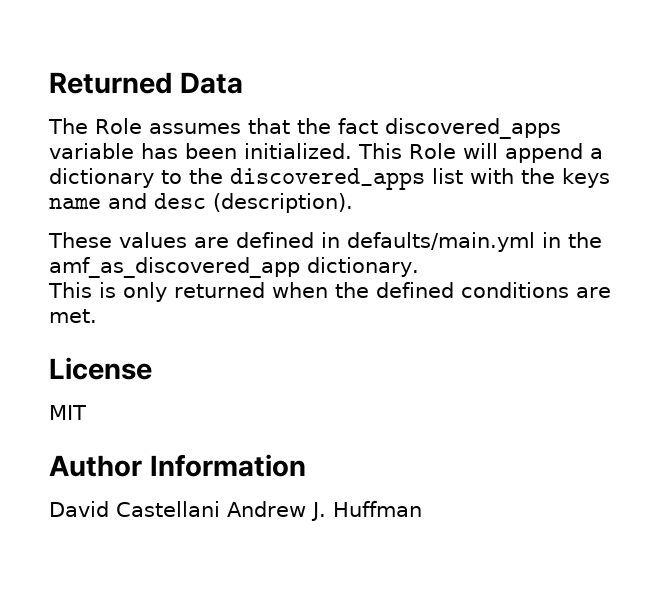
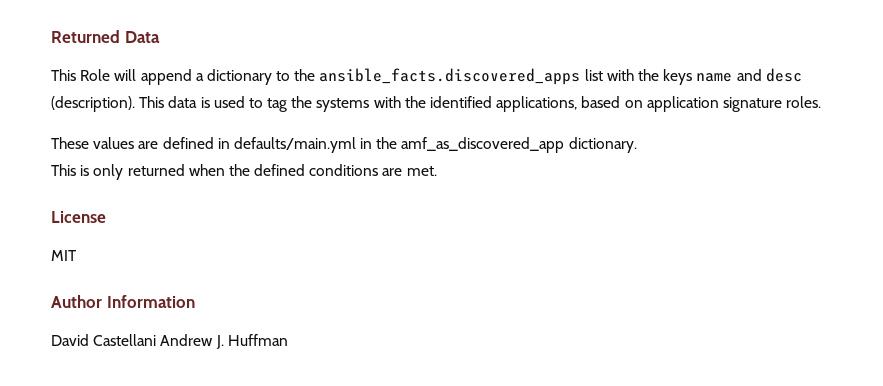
[48,118,561,139] [49,143,352,159] The Role assumes that the fact discovered_apps variable has been initialized. -> (160, 37) none
[230,168,425,190] discovered_apps -> [319,68,581,85] ansible_facts.discovered_apps
(353, 203) none -> [139,96,822,112] This data is used to tag the systems with the identified applications, based on application signature roles.

